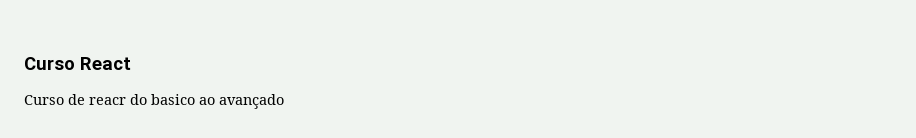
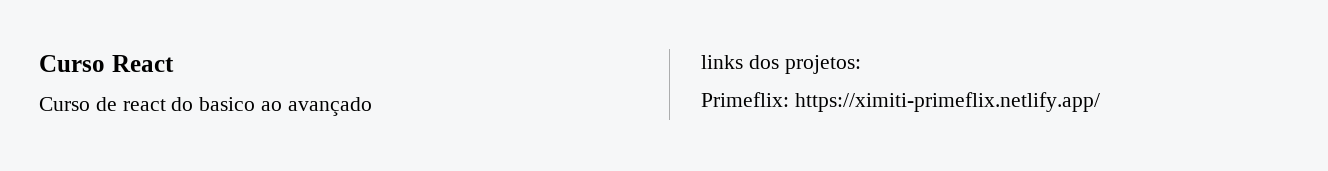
[89,97,126,105] reacr -> [122,99,166,111] react
(284, 101) none -> [701,55,861,74] [701,92,1100,112] // links dos projetos: // Primeflix: https://ximiti-primeflix.netlify.app/

